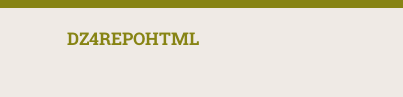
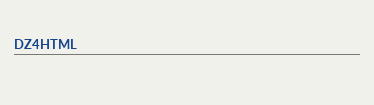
[67,32,199,46] DZ4REPOHTML -> [14,39,77,49] DZ4HTML

